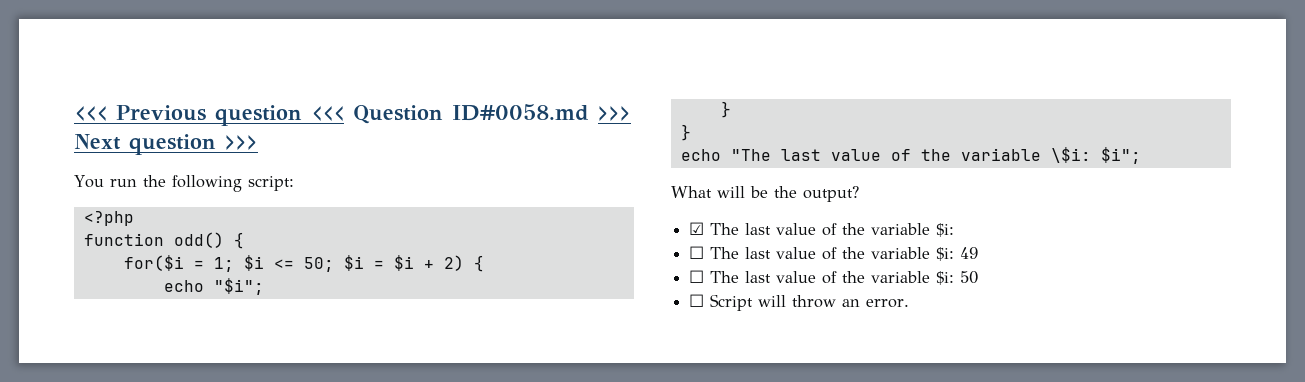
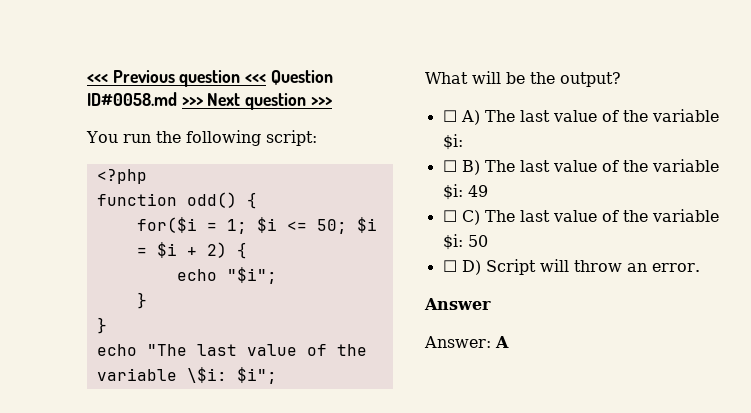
[689,222,705,235] ☑ -> [442,110,480,125] ☐ A)
(705, 252) none -> [461,160,480,175] B)
(705, 276) none -> [461,210,480,225] C)
(705, 300) none -> [461,260,481,275] D)
(910, 303) none -> [424,298,491,310] [424,336,509,348] // Answer // Answer: A

